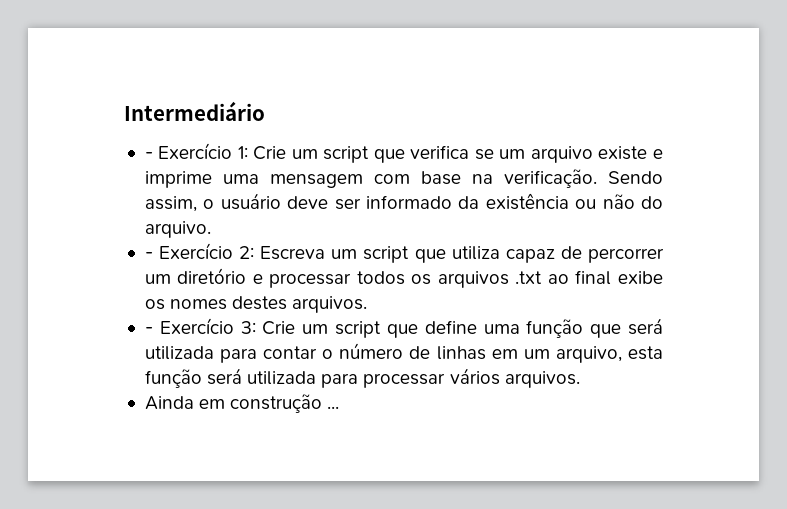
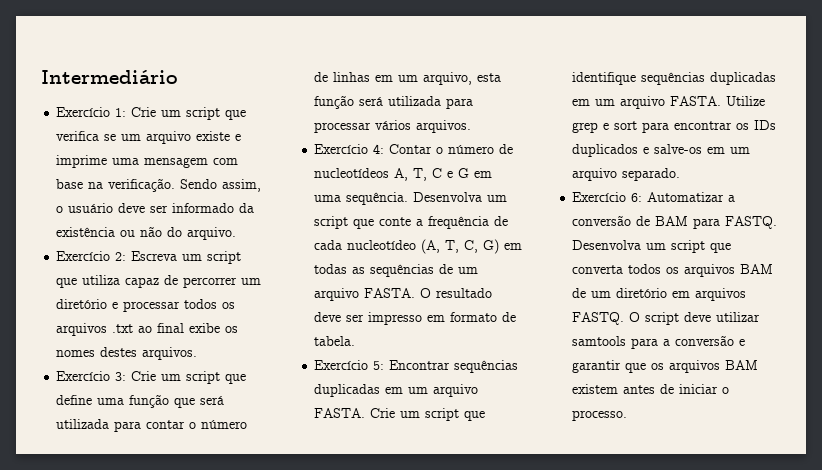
[144,152,153,159] - -> (178, 77) none
[144,252,153,259] - -> (237, 233) none
[144,327,153,334] - -> (198, 353) none
[144,394,340,413] Ainda em construção ... -> [314,144,514,154] [314,168,493,181] [314,192,508,205] [314,216,509,229] [314,239,523,254] [314,264,479,277] [314,288,493,301] [314,312,517,325] [314,336,356,346] [314,360,519,373] [314,384,479,397] [314,408,486,421] [572,72,777,85] [572,96,766,109] [572,120,777,133] [572,144,751,157] [572,168,681,181] [572,192,736,202] [572,215,778,229] [572,240,732,253] [572,264,774,277] [572,288,747,301] [572,312,761,325] [572,335,746,349] [572,360,759,373] [572,384,730,394] [572,410,628,421] Exercício 4: Contar o número de nucleotídeos A, T, C e G em uma sequência. Desenvolva um script que conte a frequência de cada nucleotídeo (A, T, C, G) em todas as sequências de um arquivo FASTA. O resultado deve ser impresso em formato de tabela. // Exercício 5: Encontrar sequências duplicadas em um arquivo FASTA. Crie um script que identifique sequências duplicadas em um arquivo FASTA. Utilize grep e sort para encontrar os IDs duplicados e salve-os em um arquivo separado. // Exercício 6: Automatizar a conversão de BAM para FASTQ. Desenvolva um script que converta todos os arquivos BAM de um diretório em arquivos FASTQ. O script deve utilizar samtools para a conversão e garantir que os arquivos BAM existem antes de iniciar o processo.

